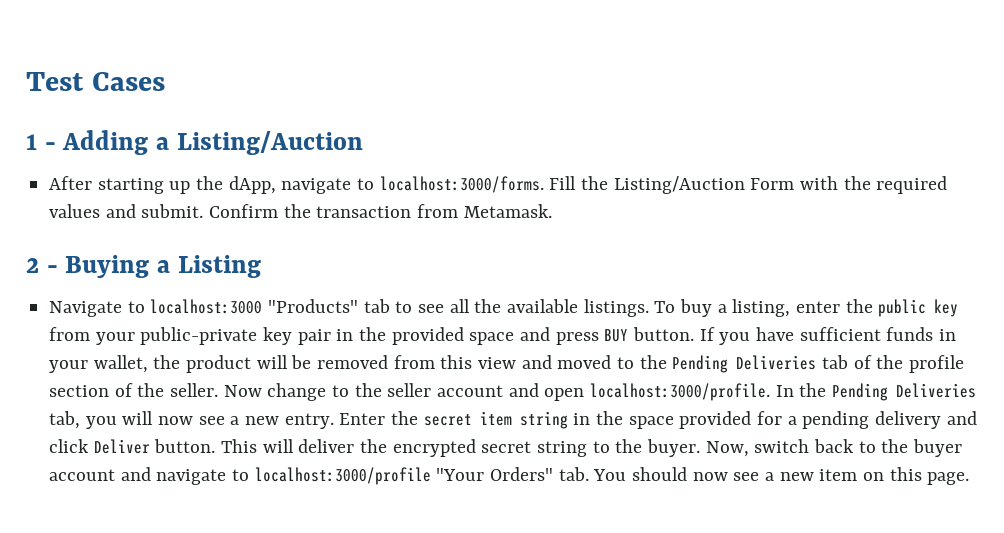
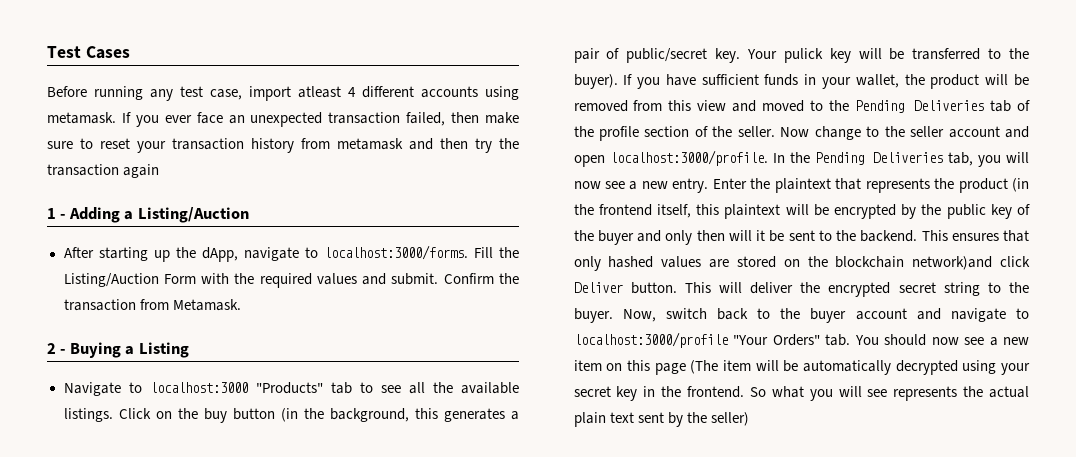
(165, 81) none -> [47,86,519,101] [47,112,519,127] [47,138,519,153] [47,164,160,178] // Before running any test case, import atleast 4 different accounts using metamask. If you ever face an unexpected transaction failed, then make sure to reset your transaction history from metamask and then try the transaction again
[654,299,959,317] [49,327,695,345] To buy a listing, enter the public key from your public-private key pair in the provided space and press BUY button. -> [118,408,519,423] [573,48,1029,63] [573,74,618,89] Click on the buy button (in the background, this generates a pair of public/secret key. Your pulick key will be transferred to the buyer).
[423,411,977,429] secret item string in the space provided for a pending delivery and -> [774,178,1029,193] [573,204,1030,219] [573,230,1029,245] [573,256,993,271] plaintext that represents the product (in the frontend itself, this plaintext will be encrypted by the public key of the buyer and only then will it be sent to the backend. This ensures that only hashed values are stored on the blockchain network)and
[927,472,970,485] page. -> [654,360,1030,375] [573,386,1029,401] [573,412,749,427] page (The item will be automatically decrypted using your secret key in the frontend. So what you will see represents the actual plain text sent by the seller)

